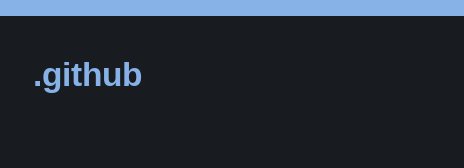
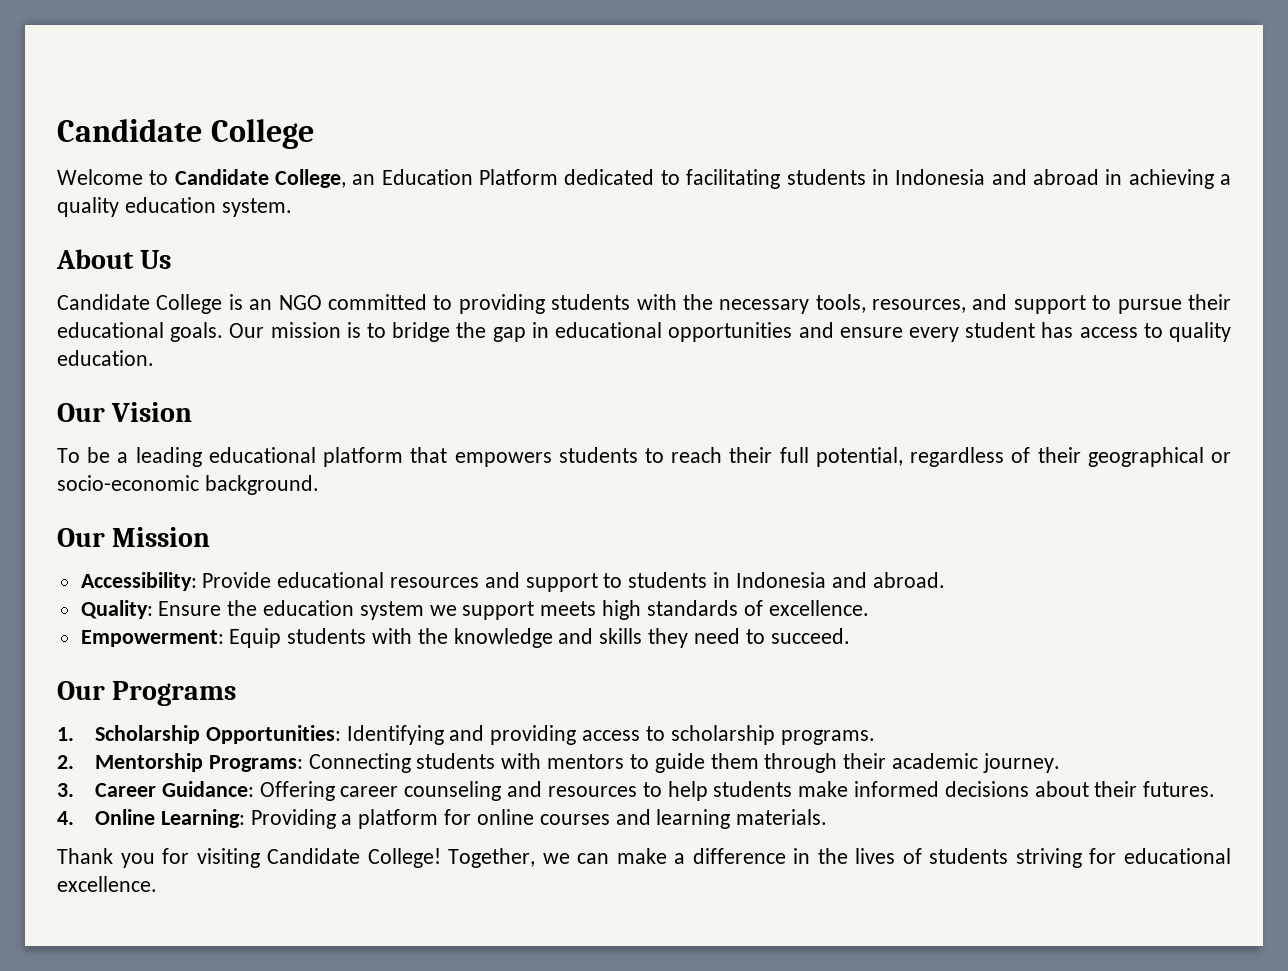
[33,62,142,93] .github -> [57,119,314,149] [57,169,1231,189] [57,197,292,217] [56,249,172,269] [57,294,1232,314] [57,322,1231,342] [57,350,154,366] [57,402,193,422] [57,447,1231,467] [57,475,319,495] [57,527,211,547] [80,572,945,592] [80,600,869,620] [80,628,850,648] [57,681,237,706] [57,725,875,745] [57,753,1060,773] [57,781,1216,801] [57,809,828,829] [57,848,1231,868] [57,876,157,892] Candidate College // Welcome to Candidate College, an Education Platform dedicated to facilitating students in Indonesia and abroad in achieving a quality education system. // About Us // Candidate College is an NGO committed to providing students with the necessary tools, resources, and support to pursue their educational goals. Our mission is to bridge the gap in educational opportunities and ensure every student has access to quality education. // Our Vision // To be a leading educational platform that empowers students to reach their full potential, regardless of their geographical or socio-economic background. // Our Mission // Accessibility: Provide educational resources and support to students in Indonesia and abroad. // Quality: Ensure the education system we support meets high standards of excellence. // Empowerment: Equip students with the knowledge and skills they need to succeed. // Our Programs // 1. Scholarship Opportunities: Identifying and providing access to scholarship programs. // 2. Mentorship Programs: Connecting students with mentors to guide them through their academic journey. // 3. Career Guidance: Offering career counseling and resources to help students make informed decisions about their futures. // 4. Online Learning: Providing a platform for online courses and learning materials. // Thank you for visiting Candidate College! Together, we can make a difference in the lives of students striving for educational excellence.

